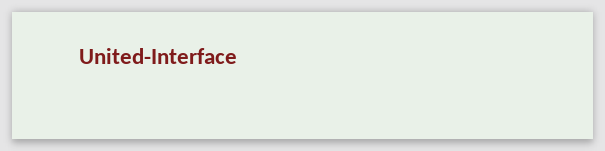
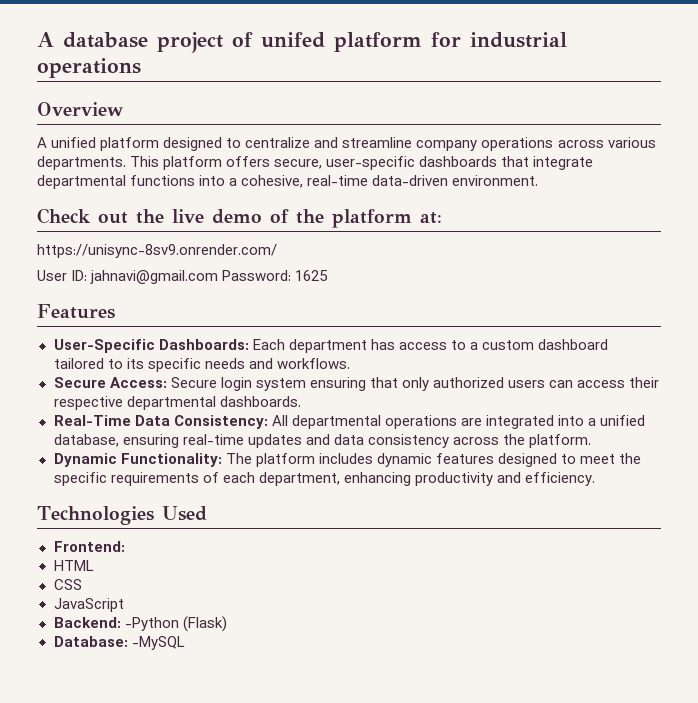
[79,48,237,64] United-Interface -> [37,32,567,53] [37,58,141,78] [37,102,124,116] [37,137,656,151] [37,156,594,170] [37,175,539,189] [37,208,442,228] [37,244,277,258] [37,270,329,284] [37,304,115,319] [53,339,608,353] [53,358,350,372] [53,377,660,391] [53,396,301,410] [53,415,645,429] [53,434,591,448] [53,453,641,467] [53,472,595,486] [37,506,207,525] [53,541,125,552] [53,560,94,571] [53,579,82,590] [53,598,124,612] [53,616,227,632] [53,636,185,650] A database project of unifed platform for industrial operations // Overview // A unified platform designed to centralize and streamline company operations across various departments. This platform offers secure, user-specific dashboards that integrate departmental functions into a cohesive, real-time data-driven environment. // Check out the live demo of the platform at: // https://unisync-8sv9.onrender.com/ // User ID: jahnavi@gmail.com Password: 1625 // Features // User-Specific Dashboards: Each department has access to a custom dashboard tailored to its specific needs and workflows. // Secure Access: Secure login system ensuring that only authorized users can access their respective departmental dashboards. // Real-Time Data Consistency: All departmental operations are integrated into a unified database, ensuring real-time updates and data consistency across the platform. // Dynamic Functionality: The platform includes dynamic features designed to meet the specific requirements of each department, enhancing productivity and efficiency. // Technologies Used // Frontend: // HTML // CSS // JavaScript // Backend: -Python (Flask) // Database: -MySQL

